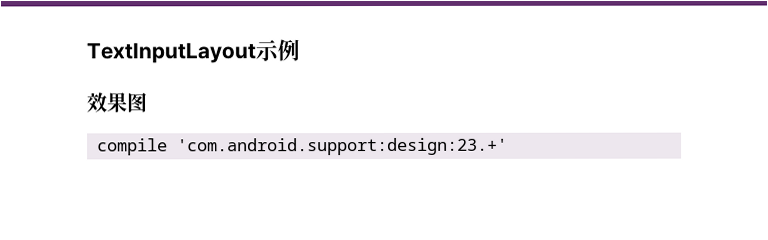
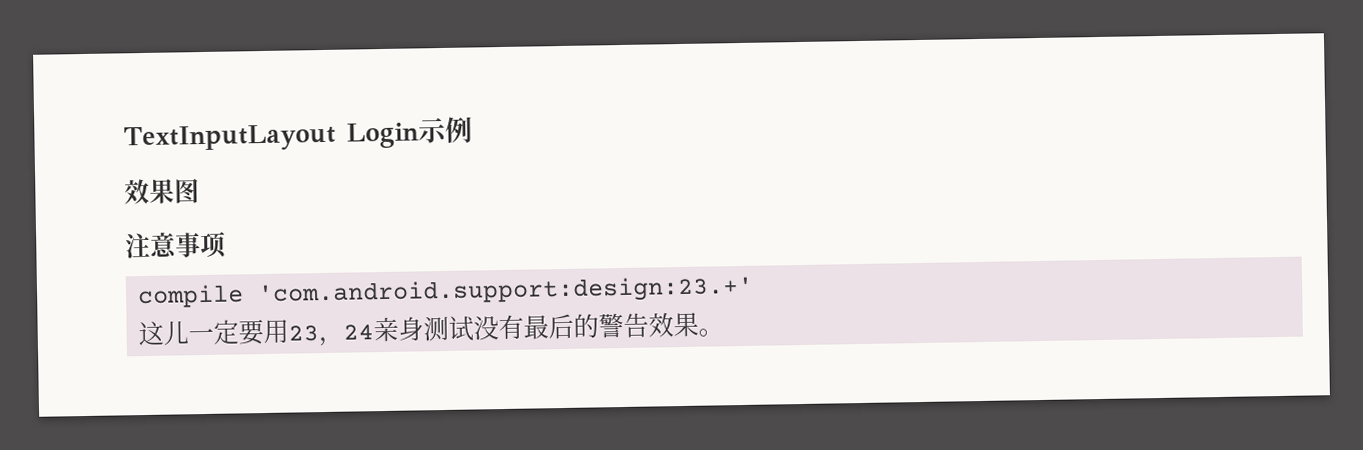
(256, 53) none -> [345,122,419,149] Login
(147, 102) none -> [125,231,227,259] // 注意事项
(509, 146) none -> [138,312,724,347] // 这儿一定要用23，24亲身测试没有最后的警告效果。

